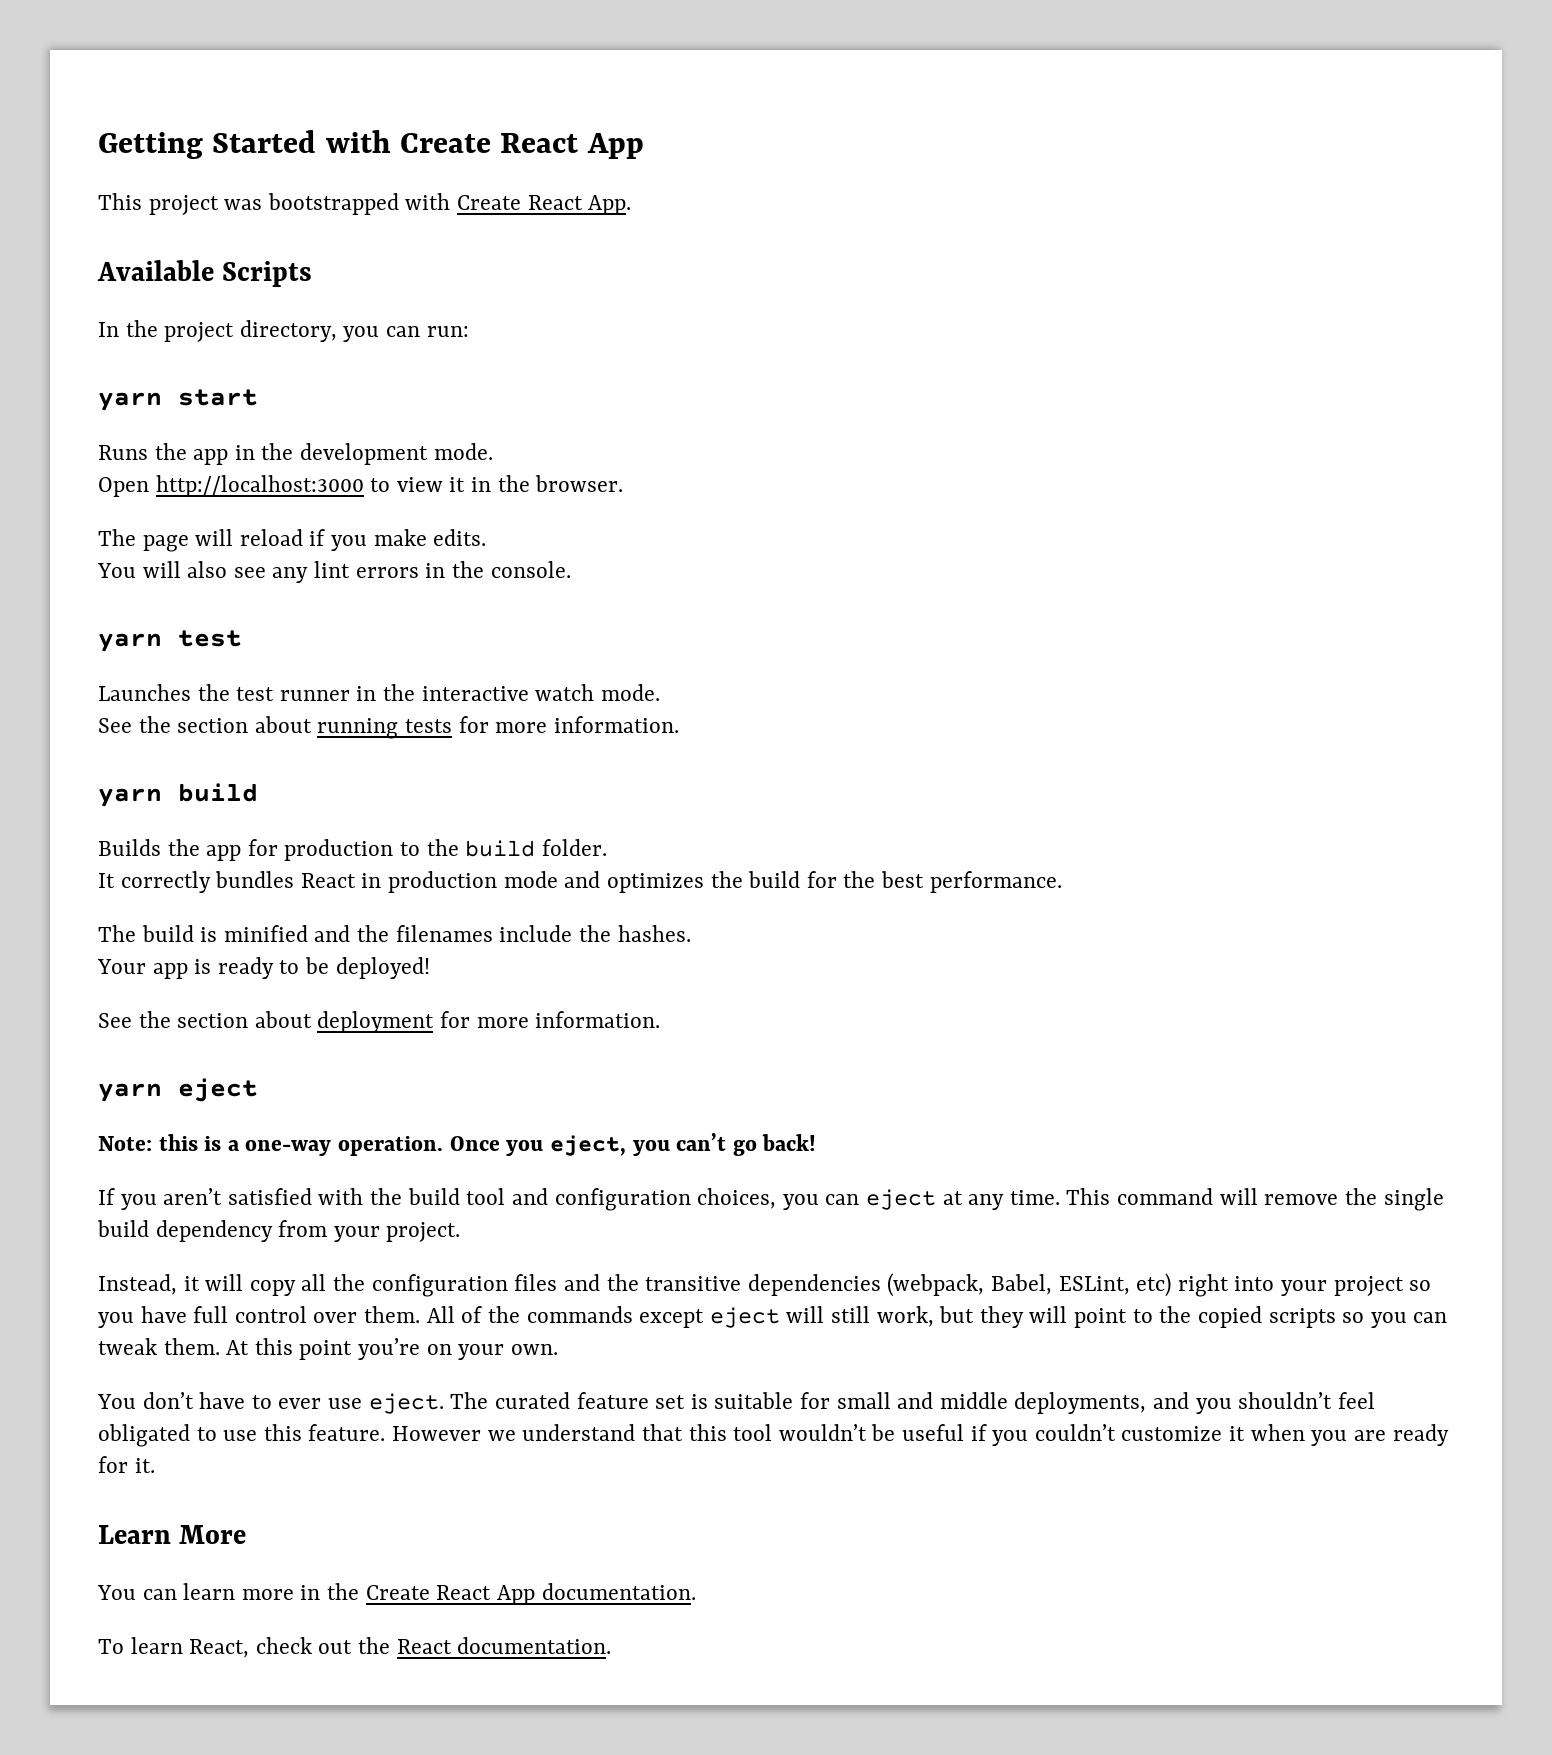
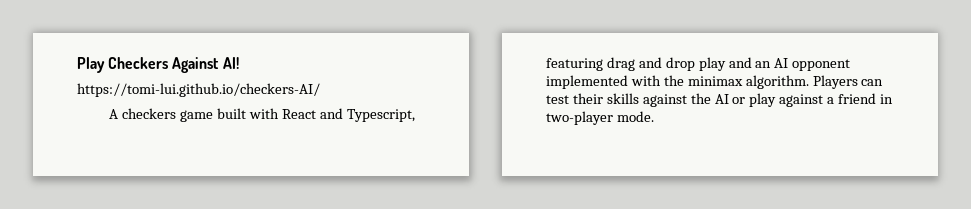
[98,130,644,159] [98,193,632,215] [97,260,313,287] [98,320,469,342] [98,389,258,411] [98,443,493,465] [98,475,624,497] [98,529,487,552] [97,561,571,583] [98,630,242,652] [98,684,660,701] [98,716,679,739] [98,783,258,807] [98,839,607,861] [98,871,1062,893] [98,925,691,942] [97,957,430,979] [98,1011,661,1033] [98,1078,258,1102] [98,1133,817,1156] [98,1188,1444,1211] [97,1220,461,1242] [98,1273,1432,1297] [98,1306,1448,1328] [98,1338,558,1360] [97,1392,1375,1414] [98,1424,1449,1447] [98,1456,155,1473] [98,1525,247,1544] [97,1583,696,1605] [98,1637,612,1658] Getting Started with Create React App // This project was bootstrapped with Create React App. // Available Scripts // In the project directory, you can run: // yarn start // Runs the app in the development mode. // Open http://localhost:3000 to view it in the browser. // The page will reload if you make edits. // You will also see any lint errors in the console. // yarn test // Launches the test runner in the interactive watch mode. // See the section about running tests for more information. // yarn build // Builds the app for production to the build folder. // It correctly bundles React in production mode and optimizes the build for the best performance. // The build is minified and the filenames include the hashes. // Your app is ready to be deployed! // See the section about deployment for more information. // yarn eject // Note: this is a one-way operation. Once you eject, you can’t go back! // If you aren’t satisfied with the build tool and configuration choices, you can eject at any time. This command will remove the single build dependency from your project. // Instead, it will copy all the configuration files and the transitive dependencies (webpack, Babel, ESLint, etc) right into your project so you have full control over them. All of the commands except eject will still work, but they will point to the copied scripts so you can tweak them. At this point you’re on your own. // You don’t have to ever use eject. The curated feature set is suitable for small and middle deployments, and you shouldn’t feel obligated to use this feature. However we understand that this tool wouldn’t be useful if you couldn’t customize it when you are ready for it. // Learn More // You can learn more in the Create React App documentation. // To learn React, check out the React documentation. -> [77,57,239,73] [77,83,320,97] [109,108,415,122] [546,57,851,71] [546,75,884,89] [546,93,894,107] [546,111,654,125] Play Checkers Against AI! // https://tomi-lui.github.io/checkers-AI/ // A checkers game built with React and Typescript, featuring drag and drop play and an AI opponent implemented with the minimax algorithm. Players can test their skills against the AI or play against a friend in two-player mode.

